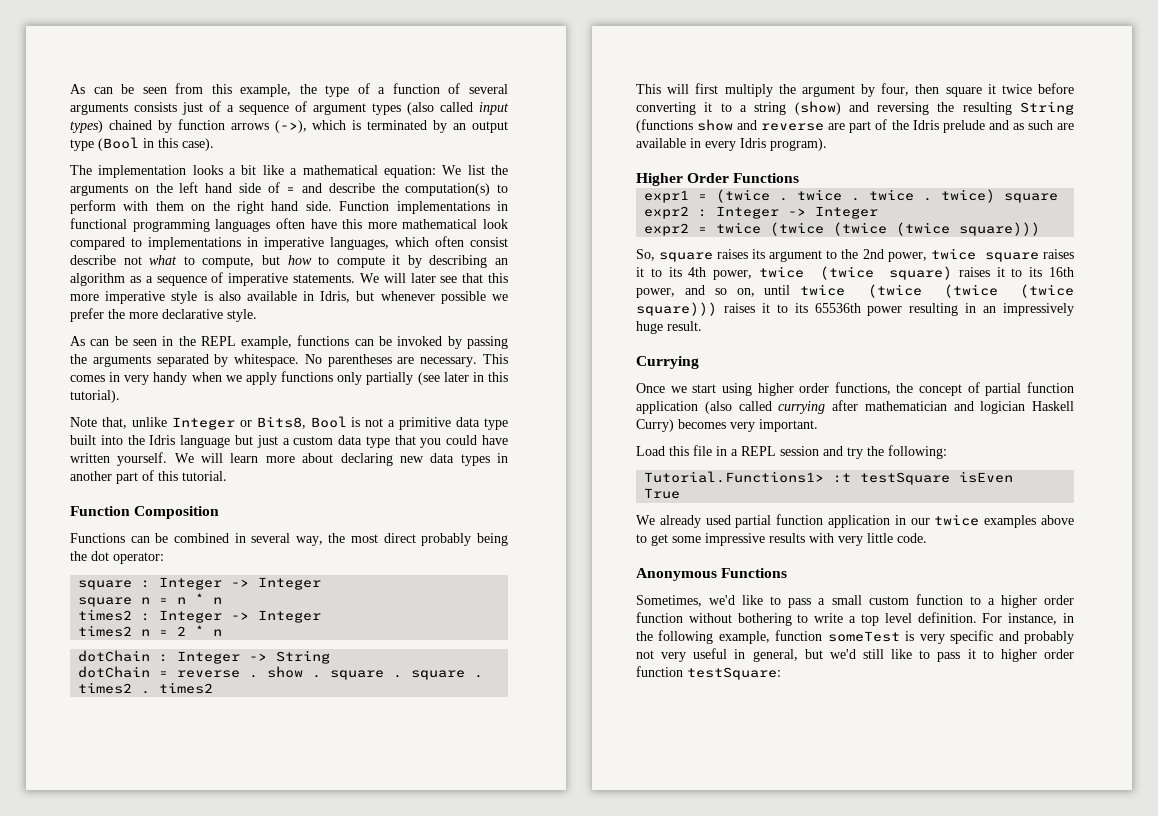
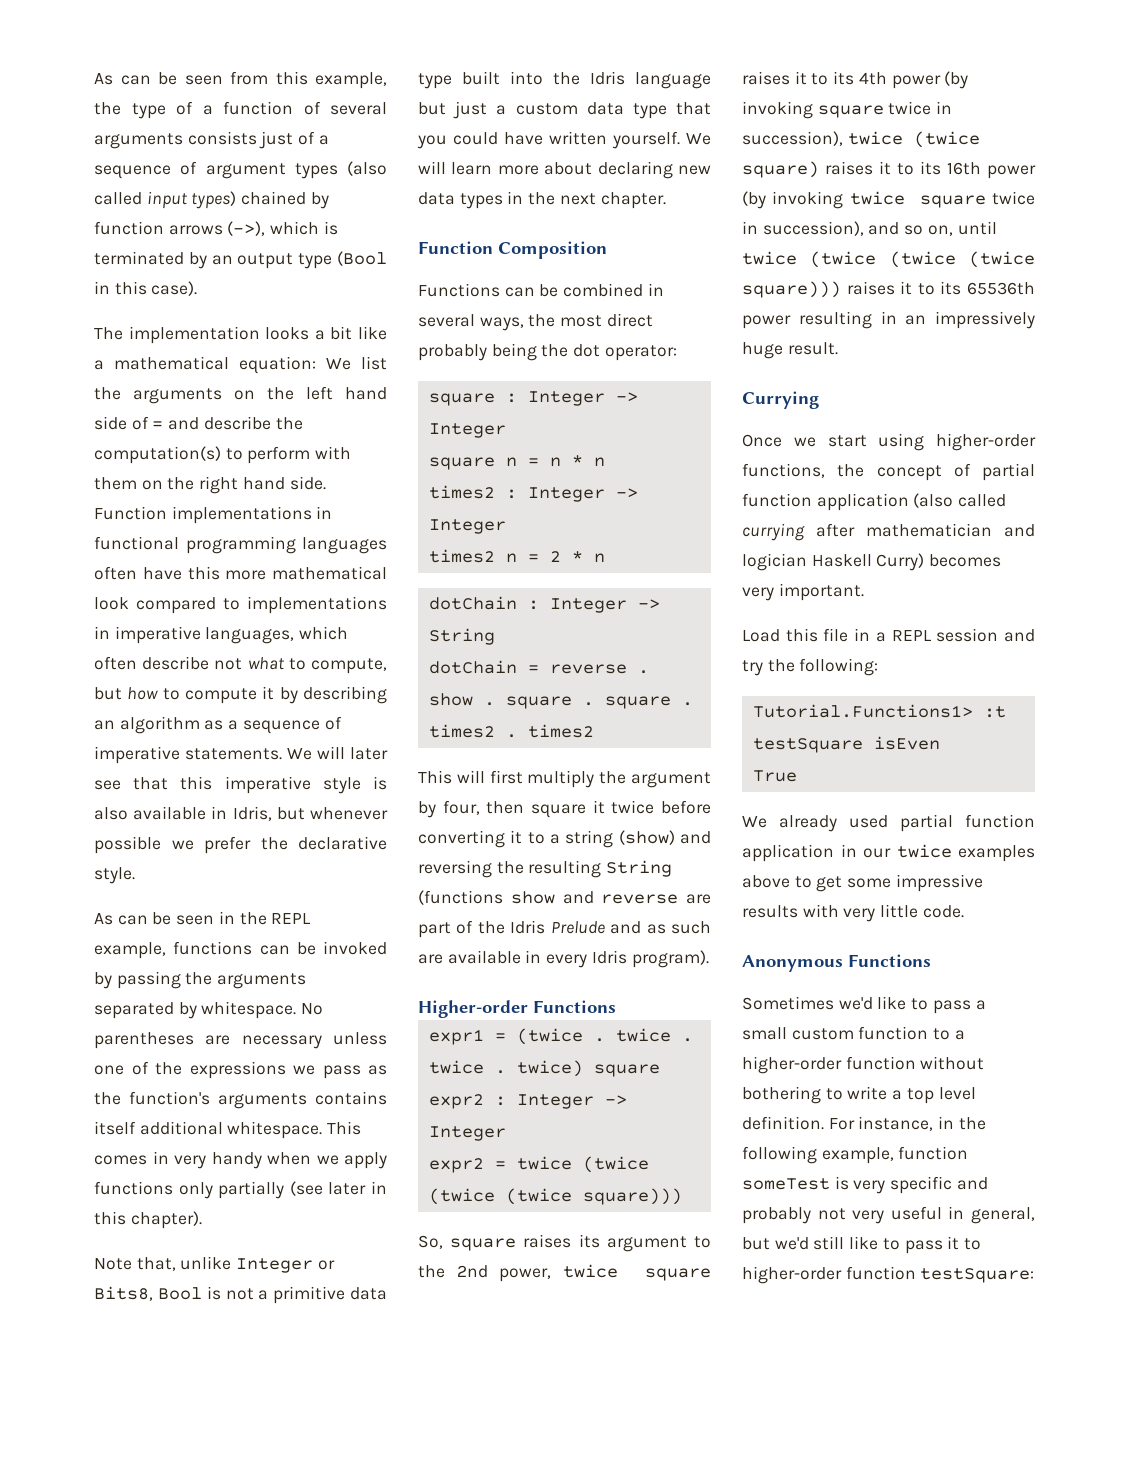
[470,237,508,247] consist -> (137, 663) none
[70,294,99,301] more -> (213, 783) none
[129,312,158,319] more -> (288, 843) none
[420,357,478,367] necessary. -> [241,1032,387,1049] [94,1061,387,1079] [94,1091,388,1109] [94,1121,323,1139] necessary unless one of the expressions we pass as the function's arguments contains itself additional whitespace.
[70,390,120,403] tutorial). -> [130,1211,202,1229] chapter).
[70,470,227,484] another part of this tutorial. -> [528,192,666,209] the next chapter.
[295,536,323,546] way, -> [479,317,524,331] ways,
[942,120,985,133] prelude -> [550,921,605,934] Prelude
[636,173,730,186] Higher Order -> [418,1000,528,1018] Higher-order
[713,270,753,280] power, -> [891,71,969,89] [742,101,953,119] [742,131,843,146] power (by invoking square twice in succession),
[636,288,675,298] power, -> [987,165,1036,179] [742,191,1035,209] [742,221,864,236] power (by invoking twice square twice in succession),
[757,383,830,396] higher order -> [936,433,1036,451] higher-order
[636,595,702,607] Sometimes, -> [742,996,834,1010] Sometimes
[1000,595,1074,608] higher order -> [742,1056,842,1074] higher-order
[1000,649,1074,662] higher order -> [742,1266,842,1284] higher-order

